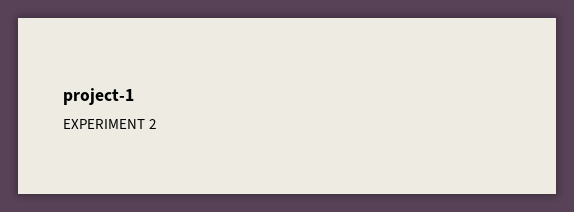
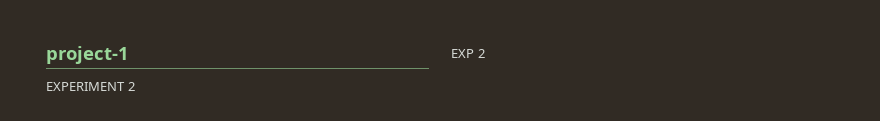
(157, 124) none -> [451,49,485,58] // EXP 2

